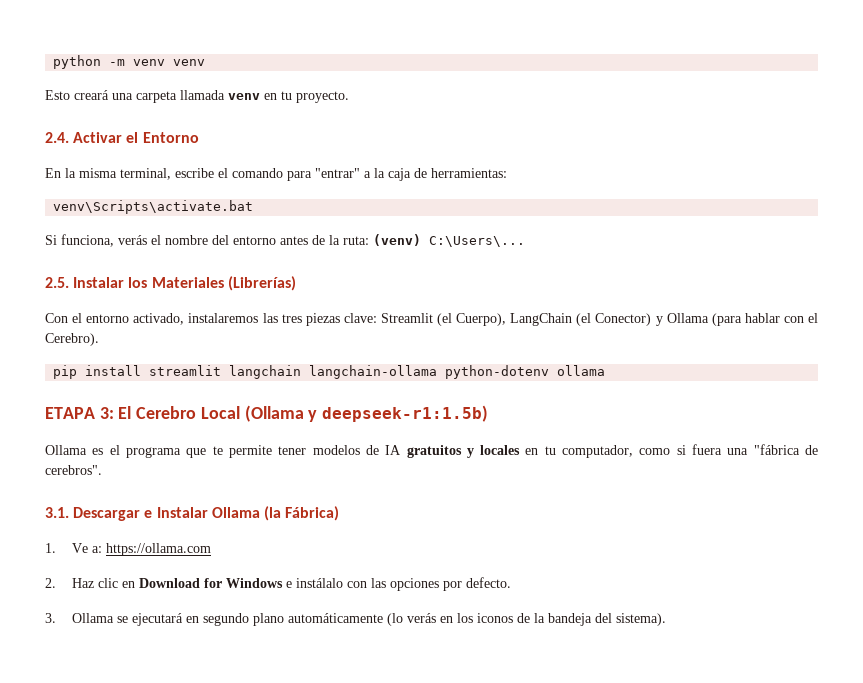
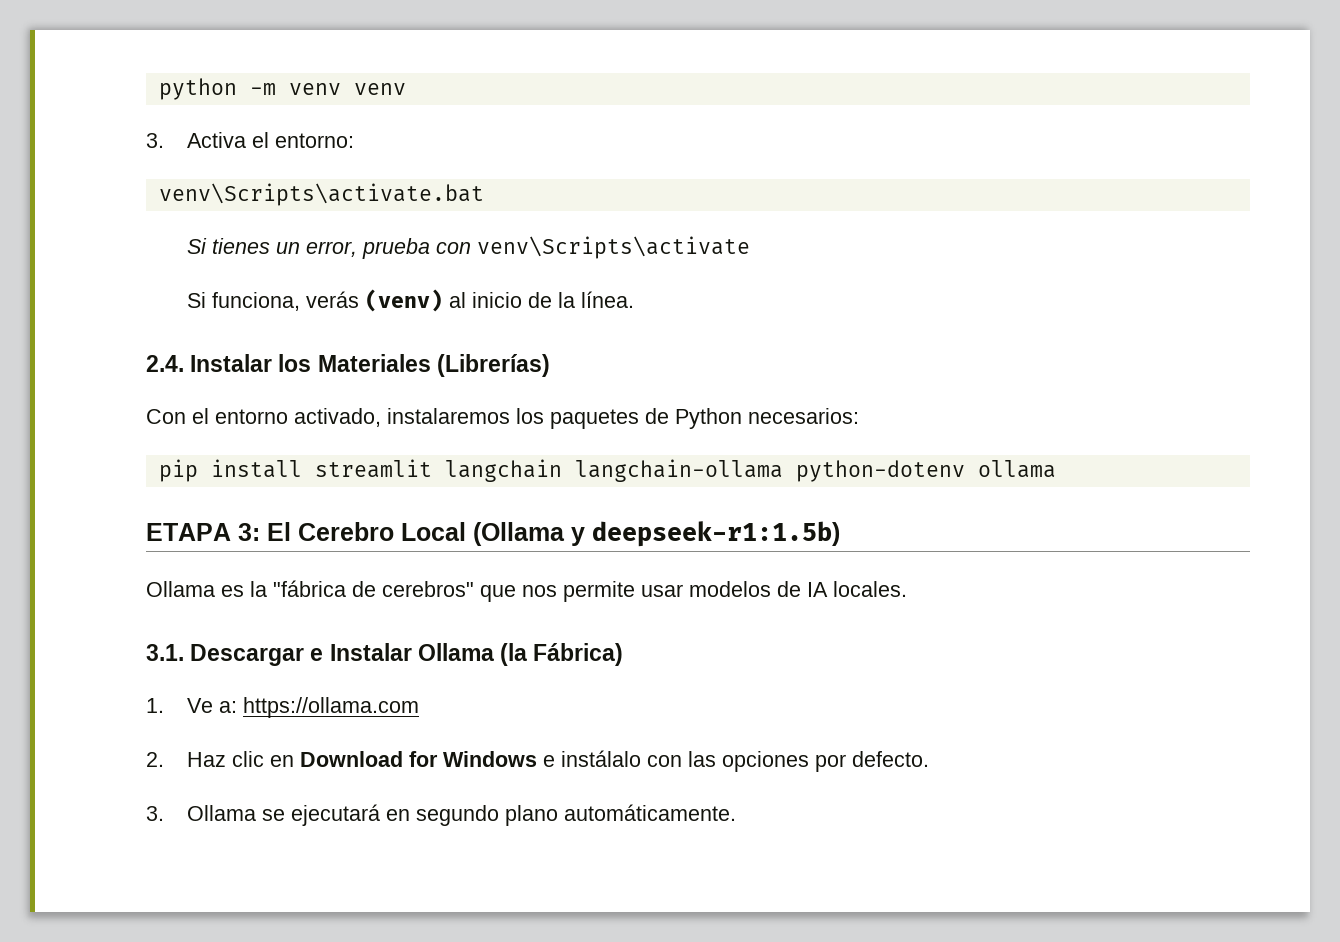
[45,90,349,103] [45,132,199,143] [45,168,507,181] [53,200,254,214] [45,234,525,247] [45,277,69,288] Esto creará una carpeta llamada venv en tu proyecto. // 2.4. Activar el Entorno // En la misma terminal, escribe el comando para "entrar" a la caja de herramientas: // venv\Scripts\activate.bat // Si funciona, verás el nombre del entorno antes de la ruta: (venv) C:\Users\... // 2.5. -> [146,132,355,148] [158,183,484,206] [187,236,751,259] [187,289,635,312] [146,355,184,372] 3. Activa el entorno: // venv\Scripts\activate.bat // Si tienes un error, prueba con venv\Scripts\activate // Si funciona, verás (venv) al inicio de la línea. // 2.4.
[262,313,819,326] [45,333,99,346] las tres piezas clave: Streamlit (el Cuerpo), LangChain (el Conector) y Ollama (para hablar con el Cerebro). -> [516,408,859,429] los paquetes de Python necesarios:
[109,444,819,458] [45,465,102,475] el programa que te permite tener modelos de IA gratuitos y locales en tu computador, como si fuera una "fábrica de cerebros". -> [250,580,907,602] la "fábrica de cerebros" que nos permite usar modelos de IA locales.
[287,613,666,626] automáticamente (lo verás en los iconos de la bandeja del sistema). -> [564,804,737,821] automáticamente.

